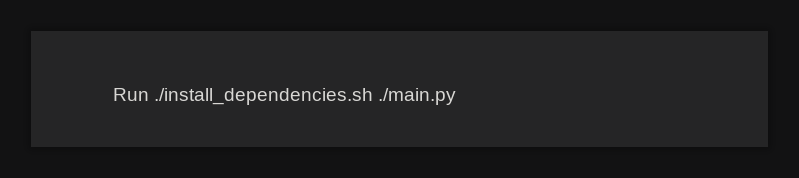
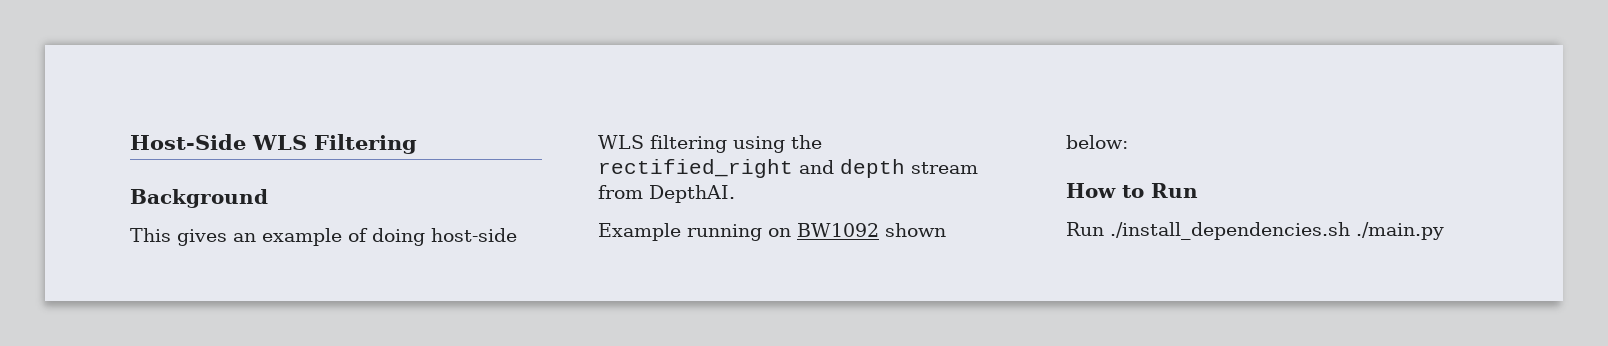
(113, 94) none -> [130,134,417,154] [130,189,268,208] [130,228,517,246] [598,135,822,153] [598,159,978,178] [598,185,735,203] [598,223,946,241] [1066,135,1128,149] [1066,183,1198,198] Host-Side WLS Filtering // Background // This gives an example of doing host-side WLS filtering using the rectified_right and depth stream from DepthAI. // Example running on BW1092 shown below: // How to Run //

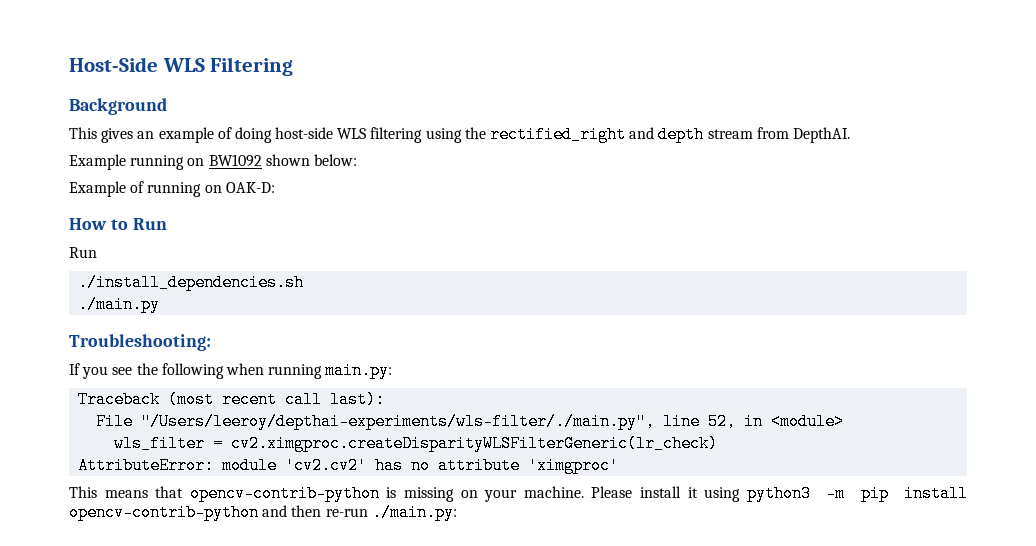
(1128, 142) none -> [69,181,275,197] // Example of running on OAK-D:
(1104, 229) none -> (97, 252) //
(1350, 231) none -> (305, 282) //
(1444, 231) none -> [69,334,211,351] [69,362,393,379] [78,391,386,408] [96,413,845,430] [114,435,719,452] [78,457,620,474] [69,485,969,502] [69,504,457,521] // Troubleshooting: // If you see the following when running main.py: // Traceback (most recent call last): // File "/Users/leeroy/depthai-experiments/wls-filter/./main.py", line 52, in <module> // wls_filter = cv2.ximgproc.createDisparityWLSFilterGeneric(lr_check) // AttributeError: module 'cv2.cv2' has no attribute 'ximgproc' // This means that opencv-contrib-python is missing on your machine. Please install it using python3 -m pip install opencv-contrib-python and then re-run ./main.py:

